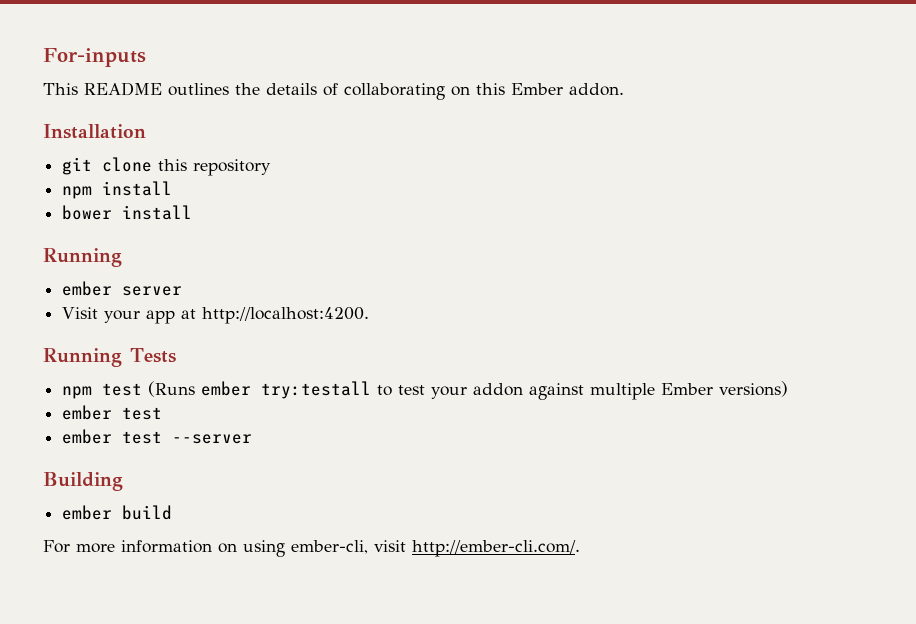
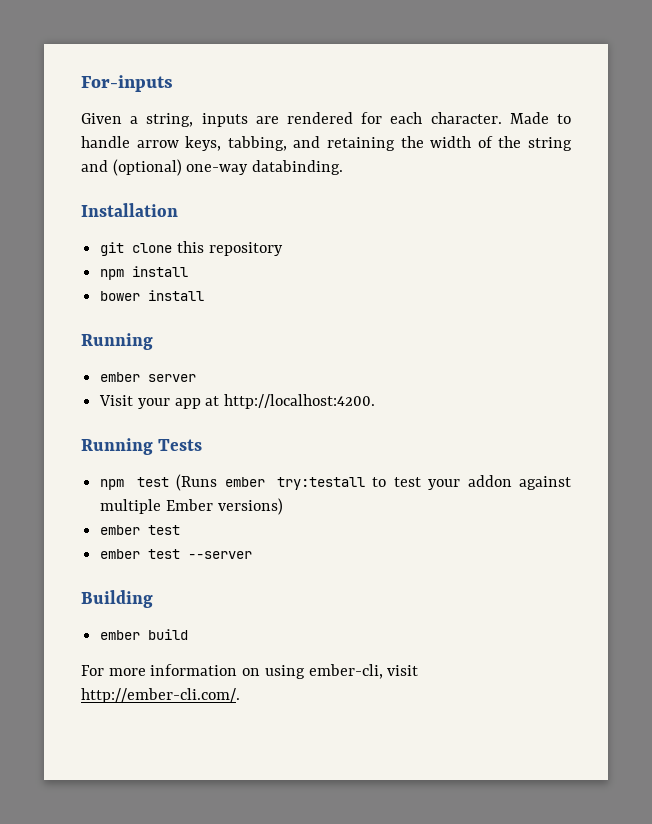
[43,82,624,100] This README outlines the details of collaborating on this Ember addon. -> [81,112,571,127] [81,136,573,151] [81,159,344,176] Given a string, inputs are rendered for each character. Made to handle arrow keys, tabbing, and retaining the width of the string and (optional) one-way databinding.

